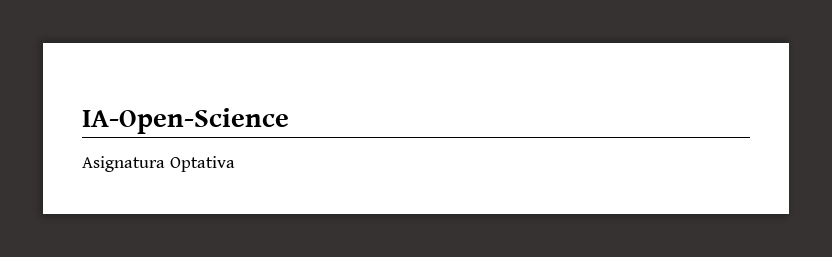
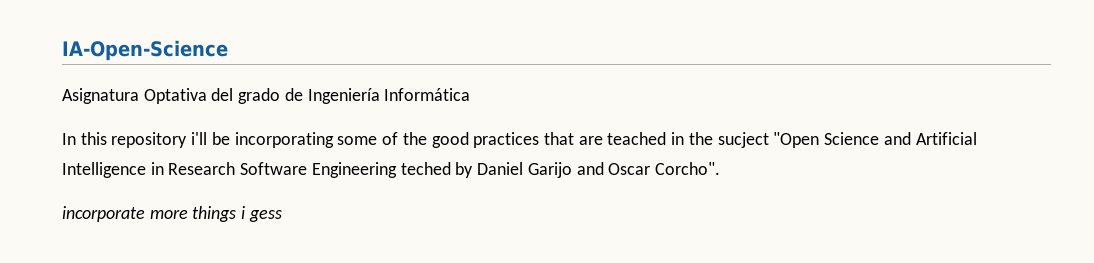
(235, 164) none -> [211,88,471,104] [62,132,977,148] [62,162,720,178] [62,206,282,222] del grado de Ingeniería Informática // In this repository i'll be incorporating some of the good practices that are teached in the sucject "Open Science and Artificial Intelligence in Research Software Engineering teched by Daniel Garijo and Oscar Corcho". // incorporate more things i gess

